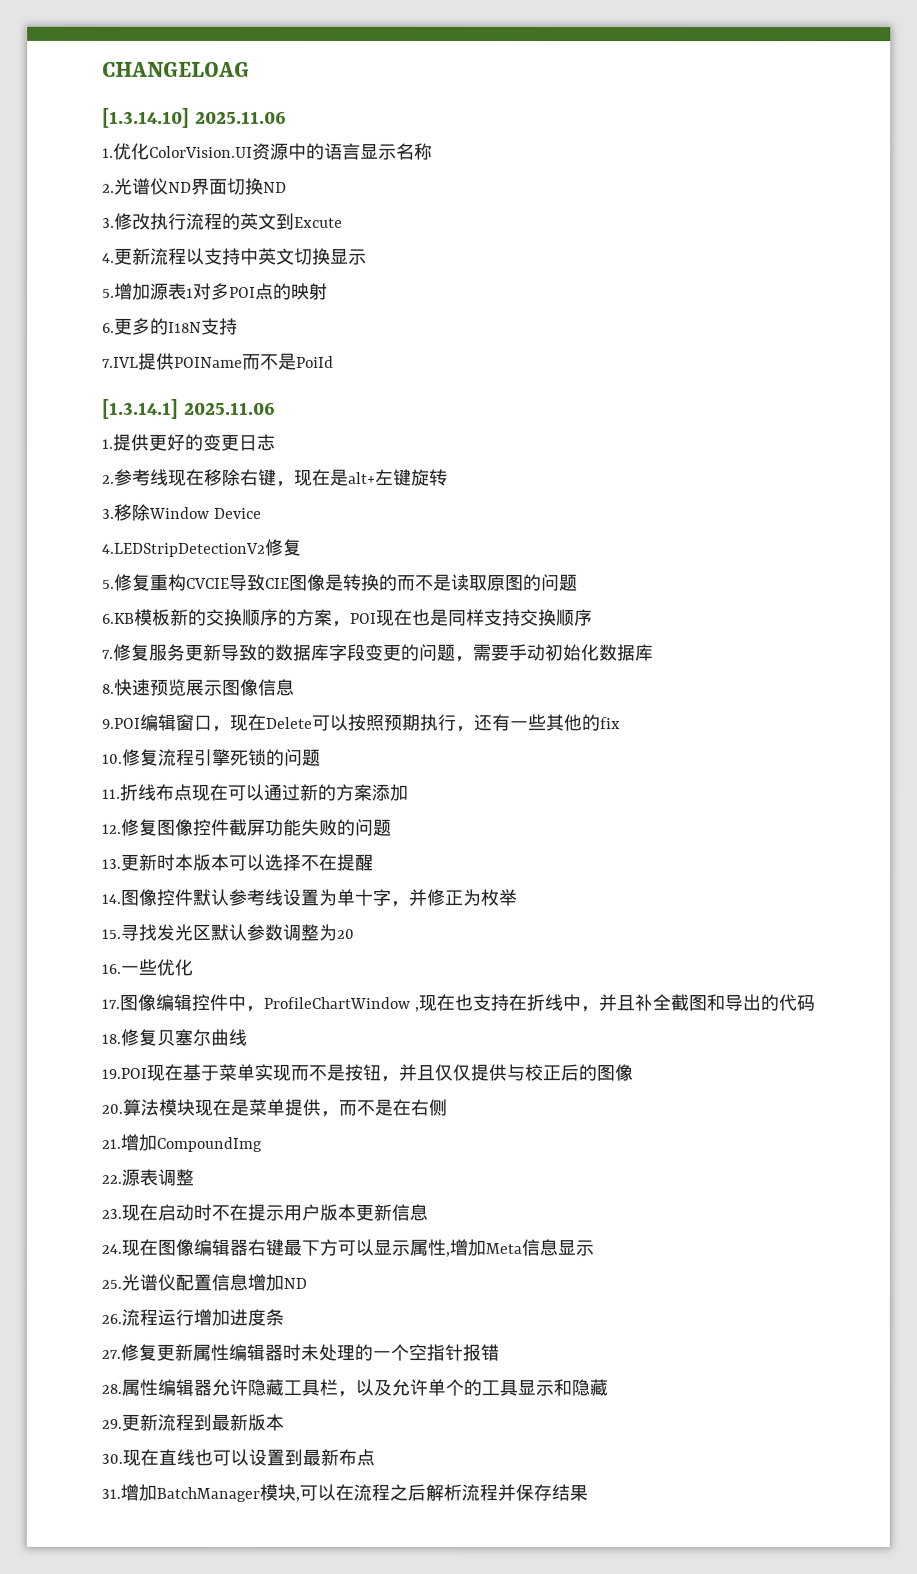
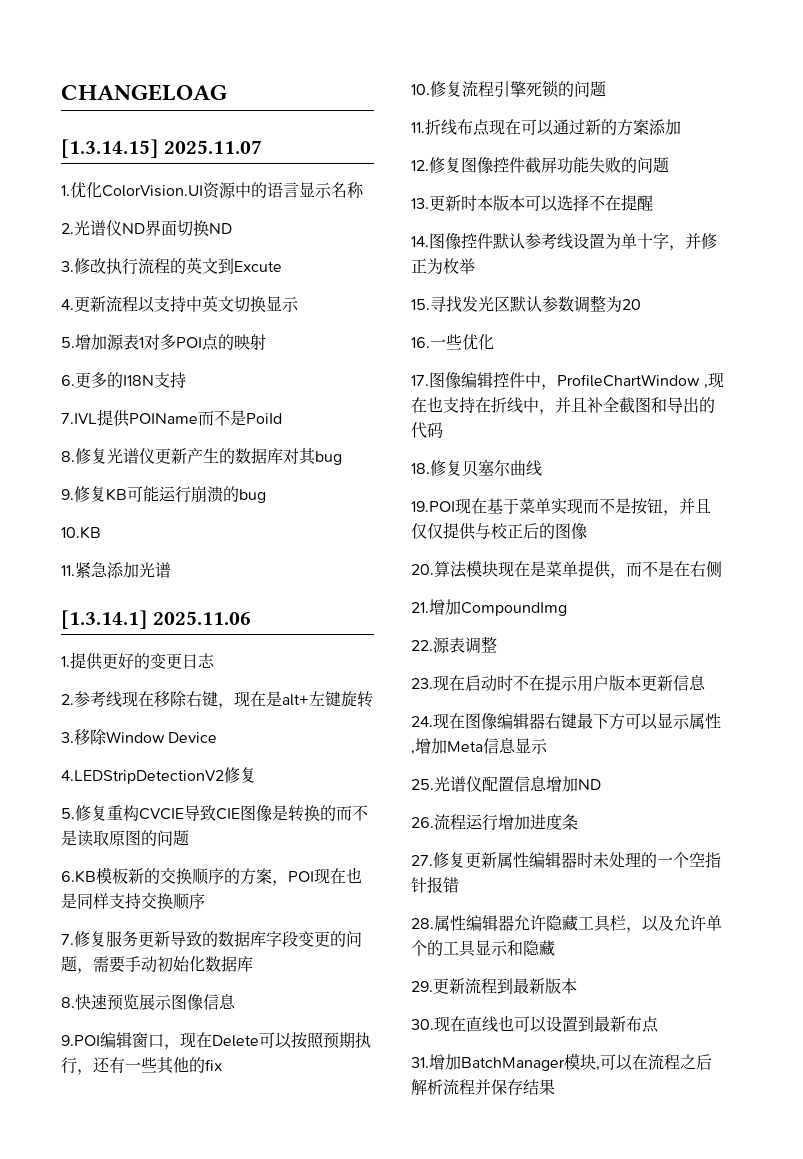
[102,107,286,128] [1.3.14.10] 2025.11.06 -> [61,139,262,158] [1.3.14.15] 2025.11.07
(334, 361) none -> [61,448,342,465] [61,486,266,503] [61,526,101,539] [61,562,171,578] // 8.修复光谱仪更新产生的数据库对其bug // 9.修复KB可能运行崩溃的bug // 10.KB // 11.紧急添加光谱

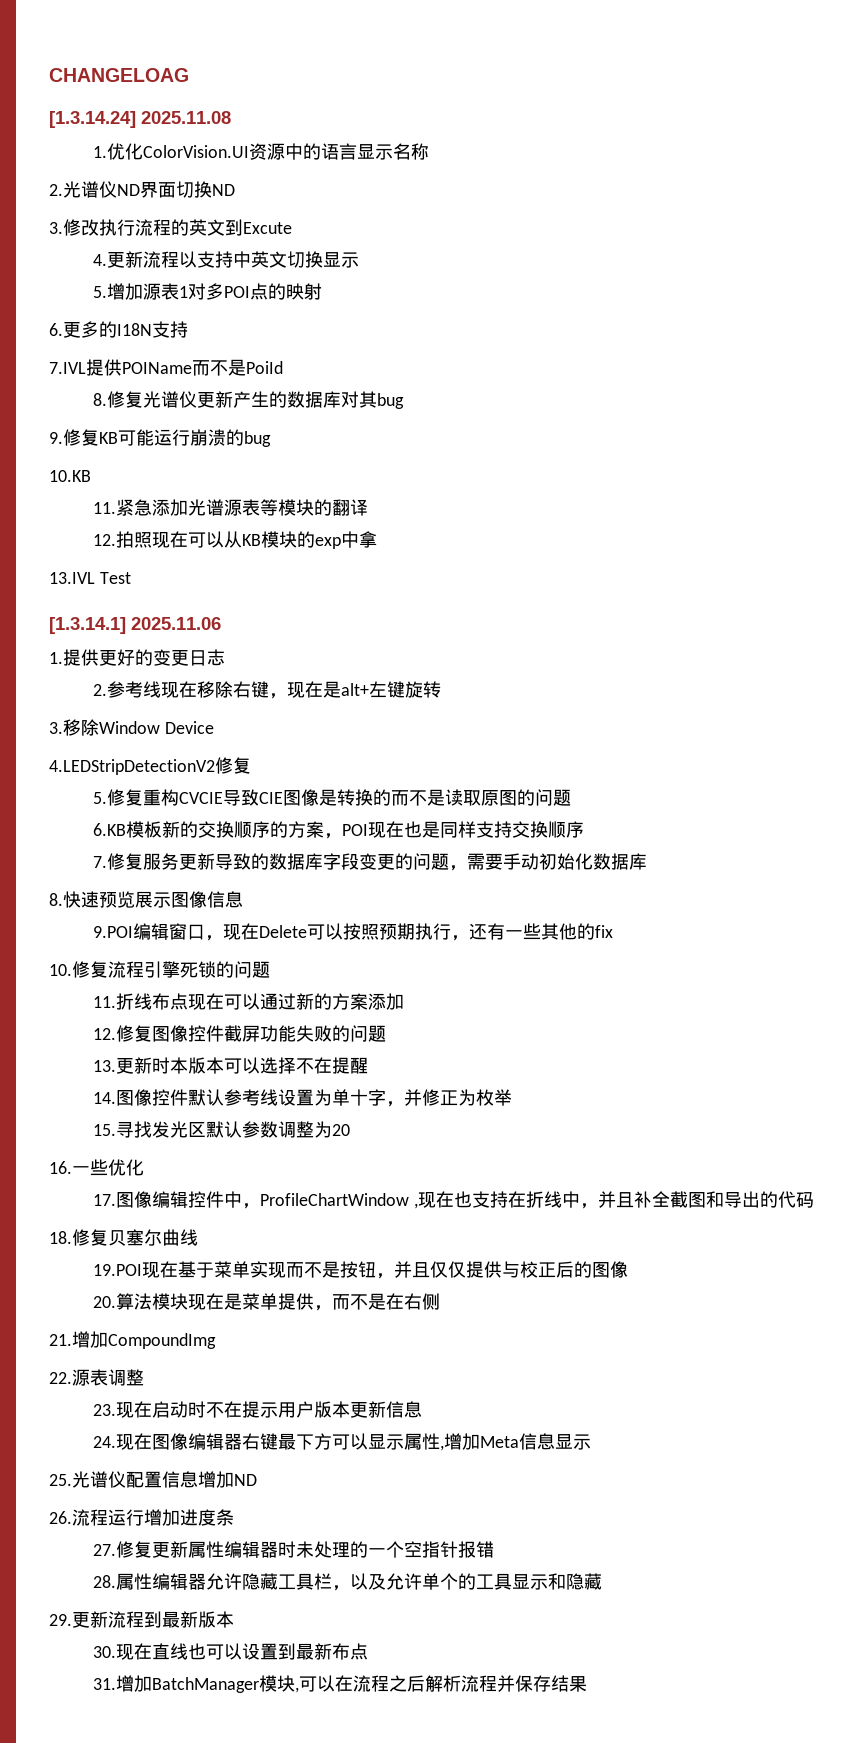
[61,139,262,158] [1.3.14.15] 2025.11.07 -> [49,111,231,128] [1.3.14.24] 2025.11.08
(171, 570) none -> [224,499,369,516] [93,531,378,549] [49,572,131,584] 源表等模块的翻译 // 12.拍照现在可以从KB模块的exp中拿 // 13.IVL Test

